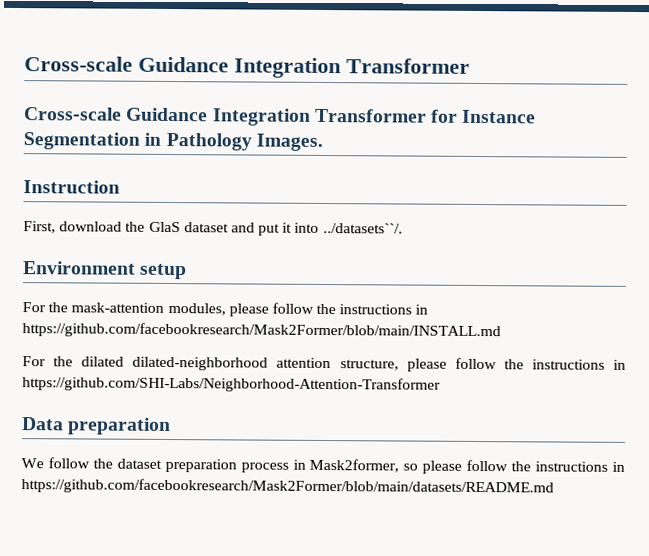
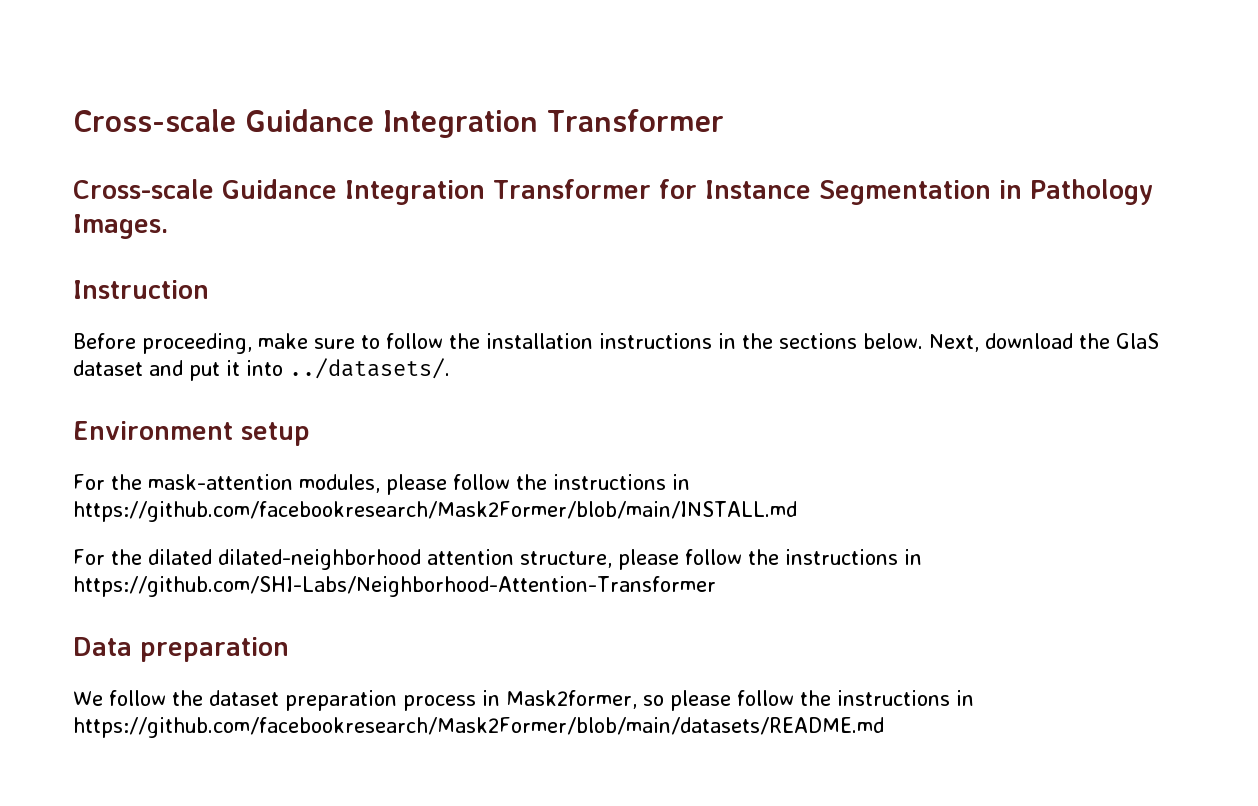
[23,221,56,234] First, -> [73,333,979,354] Before proceeding, make sure to follow the installation instructions in the sections below. Next,
[322,222,403,234] ../datasets``/. -> [289,358,450,379] ../datasets/.

